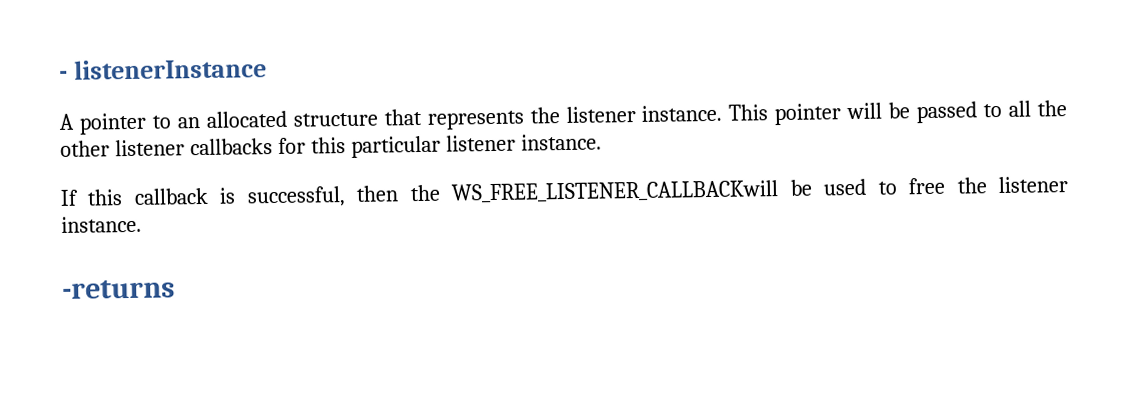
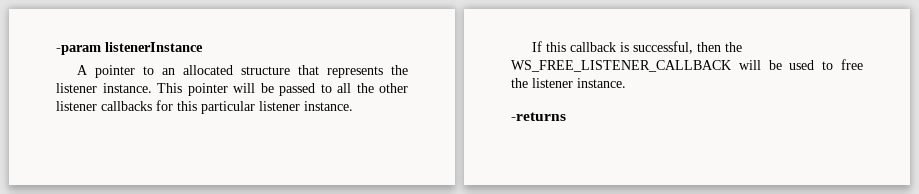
[59,70,68,80] - -> [56,45,101,55] -param
[451,180,780,204] WS_FREE_LISTENER_CALLBACKwill -> [511,60,761,72] WS_FREE_LISTENER_CALLBACK will

